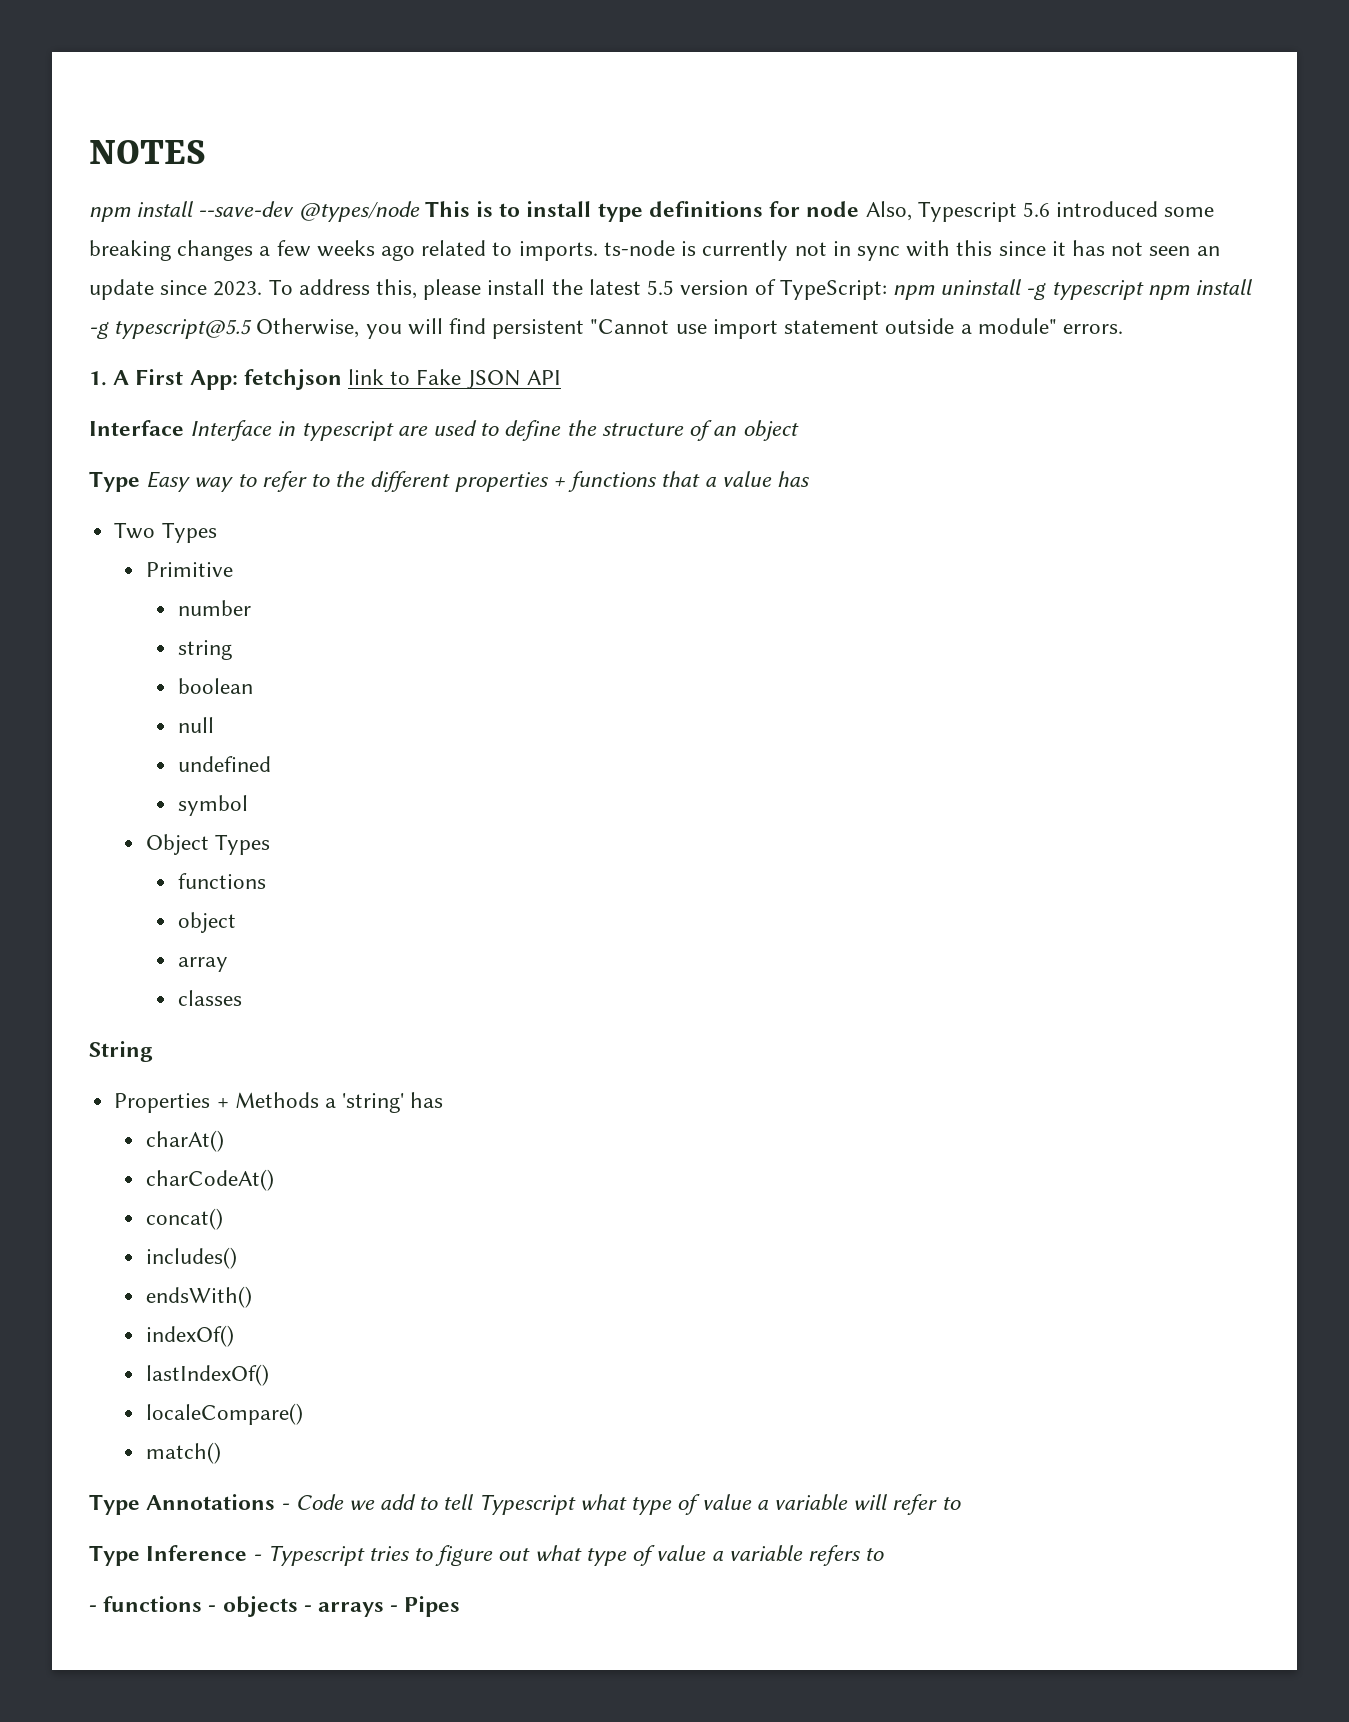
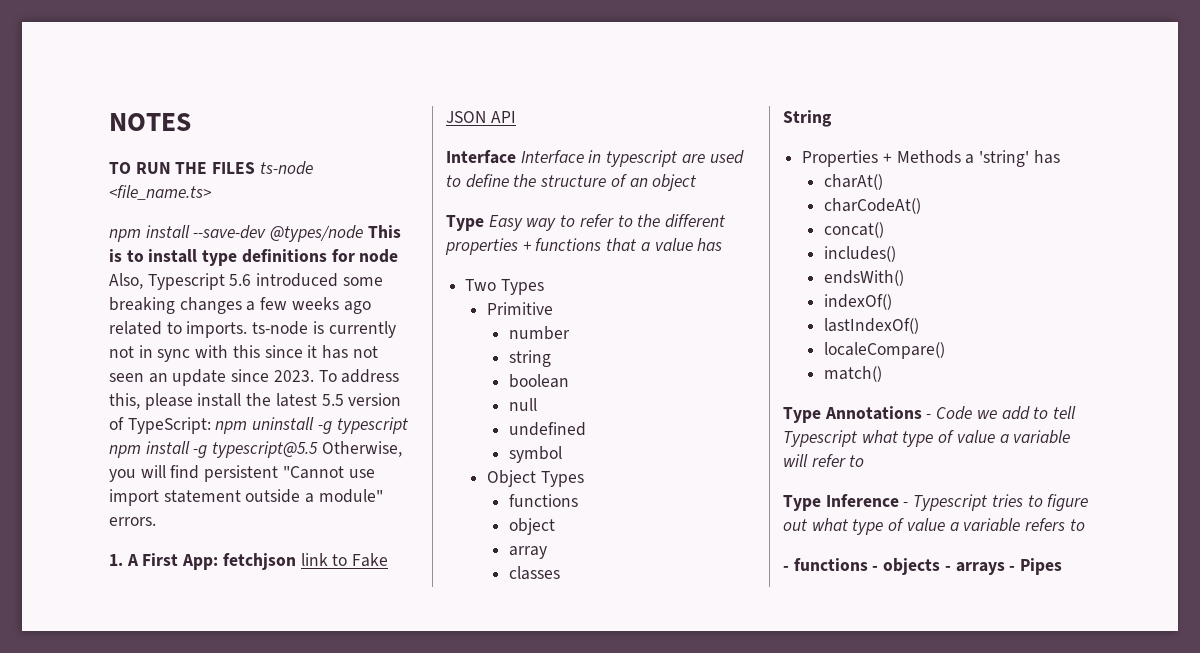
(206, 152) none -> [109,161,313,175] [109,185,212,200] // TO RUN THE FILES ts-node <file_name.ts>

